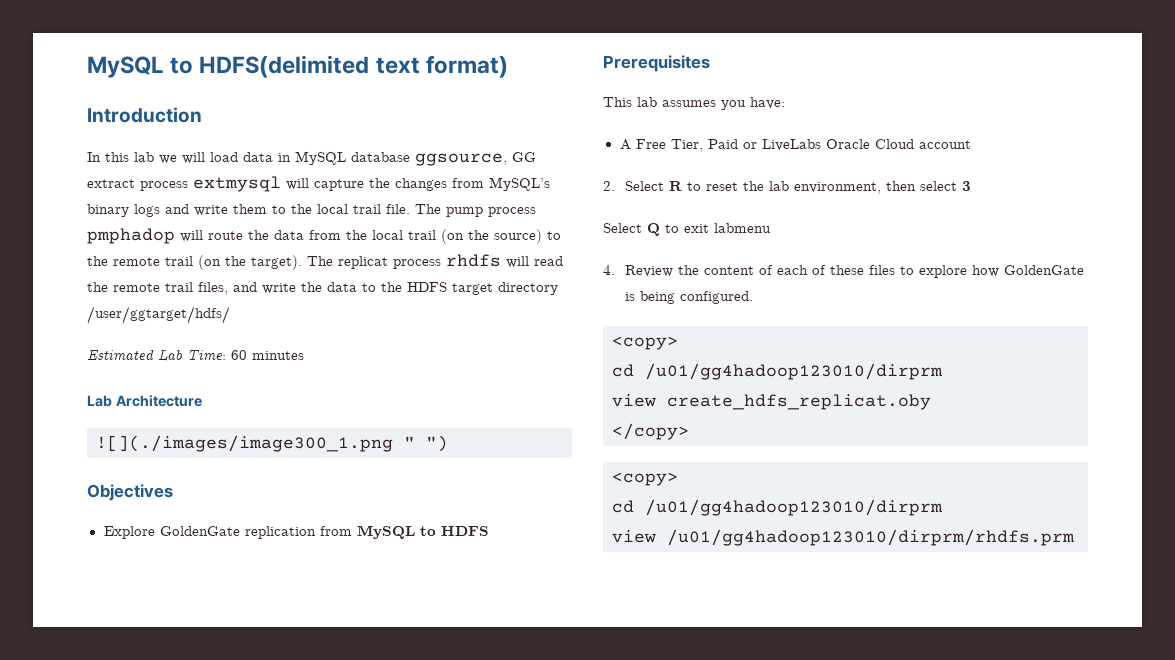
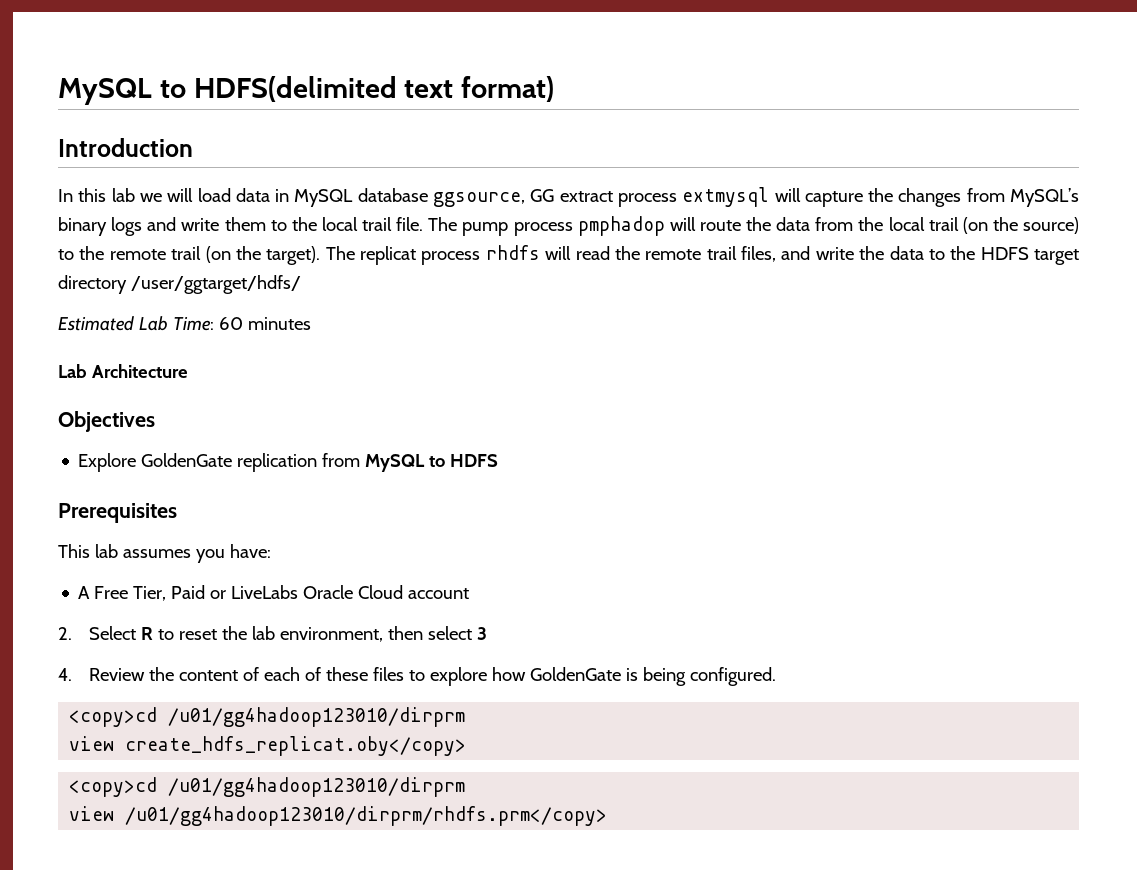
[96,435,448,452] // ![](./images/image300_1.png " ") -> (188, 371) none
[603,223,771,236] // Select Q to exit labmenu -> (487, 633) none
[612,336,678,350] [612,363,943,380] [612,394,931,410] [612,423,689,440] [612,472,678,486] [612,499,943,516] [612,529,1075,546] <copy> // cd /u01/gg4hadoop123010/dirprm // view create_hdfs_replicat.oby // </copy> // <copy> // cd /u01/gg4hadoop123010/dirprm // view /u01/gg4hadoop123010/dirprm/rhdfs.prm -> [69,707,466,727] [69,736,467,756] [69,777,466,797] [69,806,608,826] <copy>cd /u01/gg4hadoop123010/dirprm // view create_hdfs_replicat.oby</copy> // <copy>cd /u01/gg4hadoop123010/dirprm // view /u01/gg4hadoop123010/dirprm/rhdfs.prm</copy>

